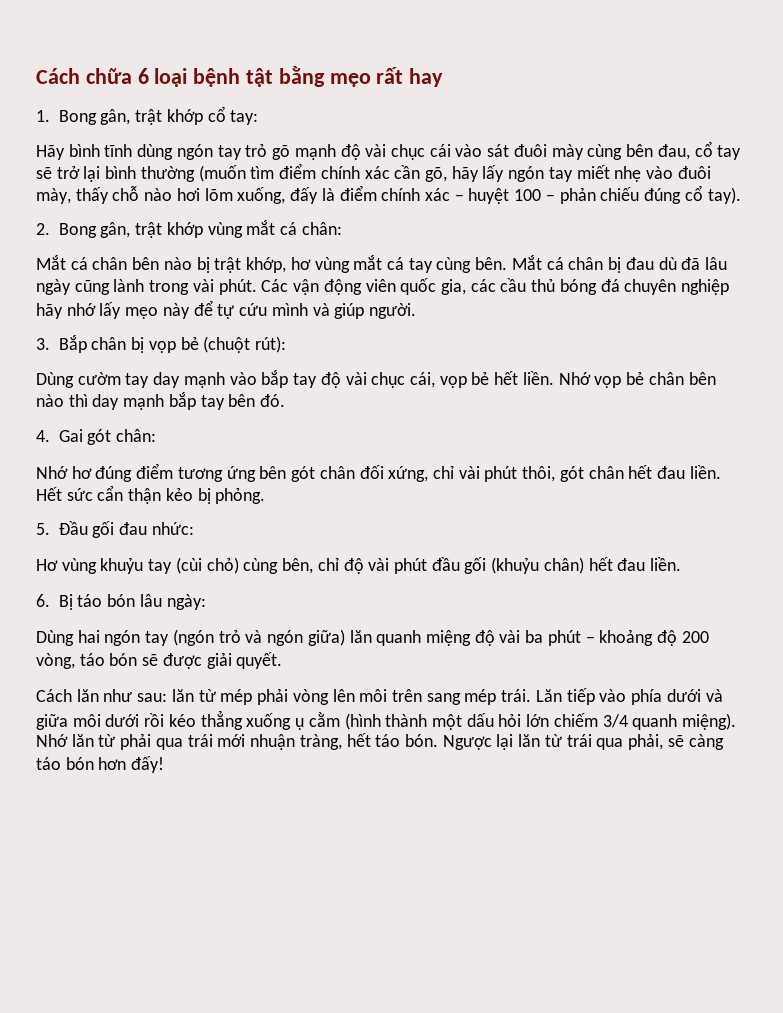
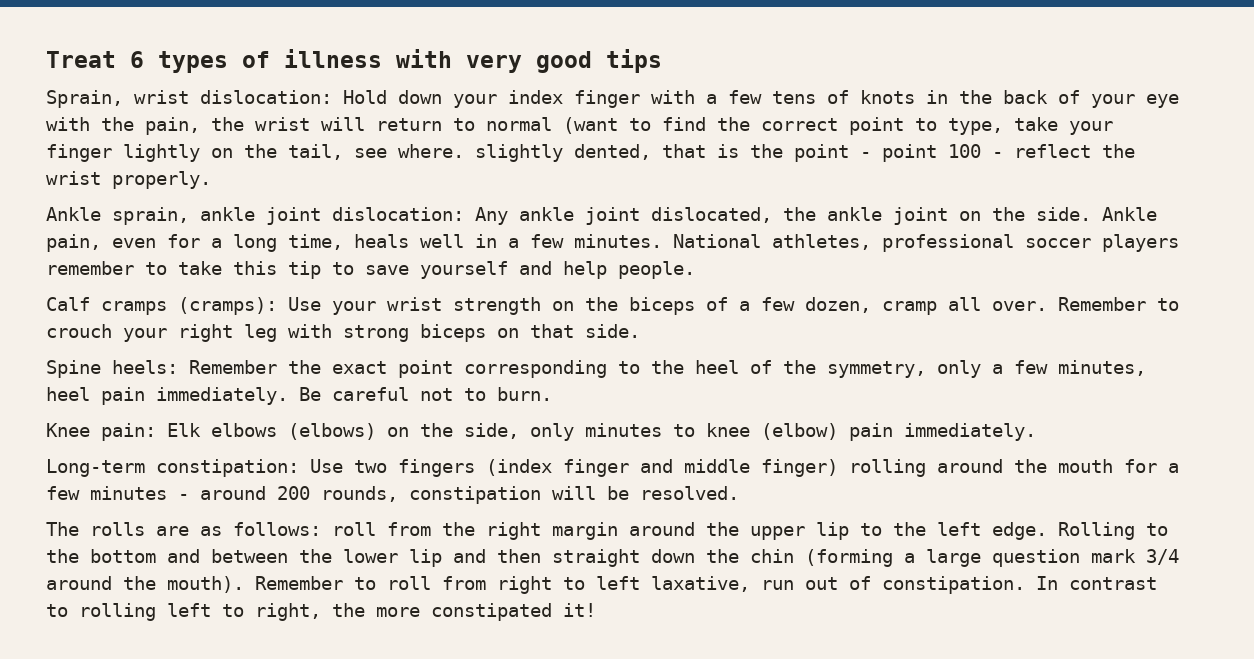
[36,66,444,87] [36,106,259,125] [36,141,742,160] [36,163,711,182] [36,185,741,204] [36,220,342,238] [36,255,727,273] [36,278,730,295] [36,300,416,319] [36,335,287,353] [36,370,716,388] [36,392,286,410] [36,429,157,445] [36,463,721,482] [36,485,266,504] [36,521,194,538] [36,557,682,574] [36,594,206,610] [36,629,709,646] [36,652,283,669] [36,688,723,705] [36,710,737,730] [36,733,724,750] [36,756,165,773] Cách chữa 6 loại bệnh tật bằng mẹo rất hay // 1. Bong gân, trật khớp cổ tay: // Hãy bình tĩnh dùng ngón tay trỏ gõ mạnh độ vài chục cái vào sát đuôi mày cùng bên đau, cổ tay sẽ trở lại bình thường (muốn tìm điểm chính xác cần gõ, hãy lấy ngón tay miết nhẹ vào đuôi mày, thấy chỗ nào hơi lõm xuống, đấy là điểm chính xác – huyệt 100 – phản chiếu đúng cổ tay). // 2. Bong gân, trật khớp vùng mắt cá chân: // Mắt cá chân bên nào bị trật khớp, hơ vùng mắt cá tay cùng bên. Mắt cá chân bị đau dù đã lâu ngày cũng lành trong vài phút. Các vận động viên quốc gia, các cầu thủ bóng đá chuyên nghiệp hãy nhớ lấy mẹo này để tự cứu mình và giúp người. // 3. Bắp chân bị vọp bẻ (chuột rút): // Dùng cườm tay day mạnh vào bắp tay độ vài chục cái, vọp bẻ hết liền. Nhớ vọp bẻ chân bên nào thì day mạnh bắp tay bên đó. // 4. Gai gót chân: // Nhớ hơ đúng điểm tương ứng bên gót chân đối xứng, chỉ vài phút thôi, gót chân hết đau liền. Hết sức cẩn thận kẻo bị phỏng. // 5. Đầu gối đau nhức: // Hơ vùng khuỷu tay (cùi chỏ) cùng bên, chỉ độ vài phút đầu gối (khuỷu chân) hết đau liền. // 6. Bị táo bón lâu ngày: // Dùng hai ngón tay (ngón trỏ và ngón giữa) lăn quanh miệng độ vài ba phút – khoảng độ 200 vòng, táo bón sẽ được giải quyết. // Cách lăn như sau: lăn từ mép phải vòng lên môi trên sang mép trái. Lăn tiếp vào phía dưới và giữa môi dưới rồi kéo thẳng xuống ụ cằm (hình thành một dấu hỏi lớn chiếm 3/4 quanh miệng). Nhớ lăn từ phải qua trái mới nhuận tràng, hết táo bón. Ngược lại lăn từ trái qua phải, sẽ càng táo bón hơn đấy! -> [46,49,662,73] [46,90,1179,108] [46,117,1113,135] [46,144,1135,162] [46,171,211,189] [46,207,1157,225] [46,234,1179,252] [46,261,695,279] [46,297,1179,315] [46,324,640,342] [46,360,1146,378] [46,387,552,405] [46,423,1036,441] [46,459,1179,477] [46,486,739,504] [46,522,1168,540] [46,549,1179,567] [46,576,1157,594] [46,603,596,621] Treat 6 types of illness with very good tips // Sprain, wrist dislocation: Hold down your index finger with a few tens of knots in the back of your eye with the pain, the wrist will return to normal (want to find the correct point to type, take your finger lightly on the tail, see where. slightly dented, that is the point - point 100 - reflect the wrist properly. // Ankle sprain, ankle joint dislocation: Any ankle joint dislocated, the ankle joint on the side. Ankle pain, even for a long time, heals well in a few minutes. National athletes, professional soccer players remember to take this tip to save yourself and help people. // Calf cramps (cramps): Use your wrist strength on the biceps of a few dozen, cramp all over. Remember to crouch your right leg with strong biceps on that side. // Spine heels: Remember the exact point corresponding to the heel of the symmetry, only a few minutes, heel pain immediately. Be careful not to burn. // Knee pain: Elk elbows (elbows) on the side, only minutes to knee (elbow) pain immediately. // Long-term constipation: Use two fingers (index finger and middle finger) rolling around the mouth for a few minutes - around 200 rounds, constipation will be resolved. // The rolls are as follows: roll from the right margin around the upper lip to the left edge. Rolling to the bottom and between the lower lip and then straight down the chin (forming a large question mark 3/4 around the mouth). Remember to roll from right to left laxative, run out of constipation. In contrast to rolling left to right, the more constipated it!

